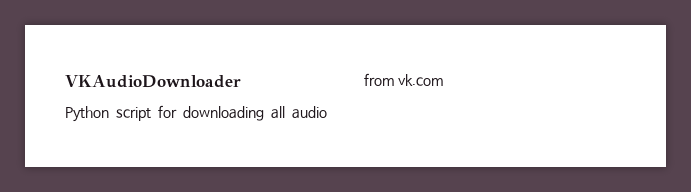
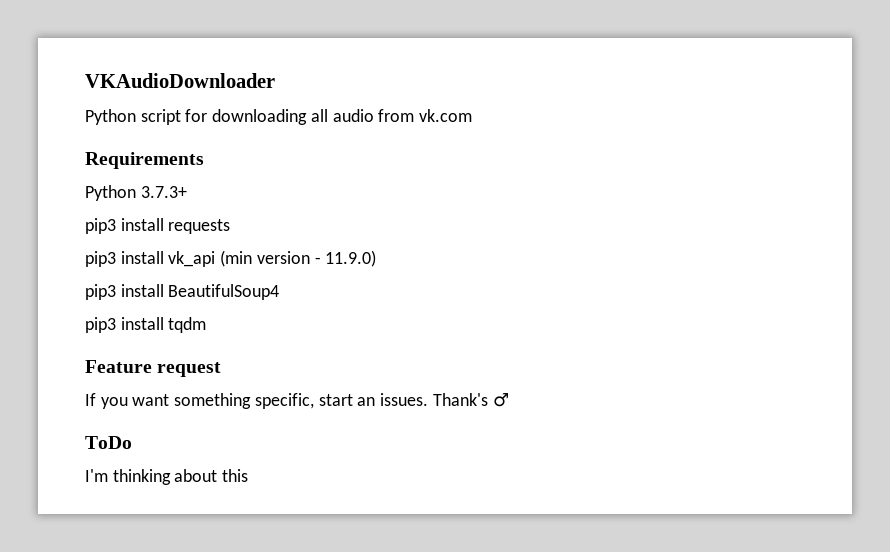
(443, 80) none -> [85,152,204,169] [85,185,187,201] [85,218,231,234] [85,250,377,267] [85,284,280,300] [85,317,207,333] [85,360,222,377] [85,393,509,409] [85,436,132,449] [85,469,249,485] // Requirements // Python 3.7.3+ // pip3 install requests // pip3 install vk_api (min version - 11.9.0) // pip3 install BeautifulSoup4 // pip3 install tqdm // Feature request // If you want something specific, start an issues. Thank's ♂ // ToDo // I'm thinking about this

